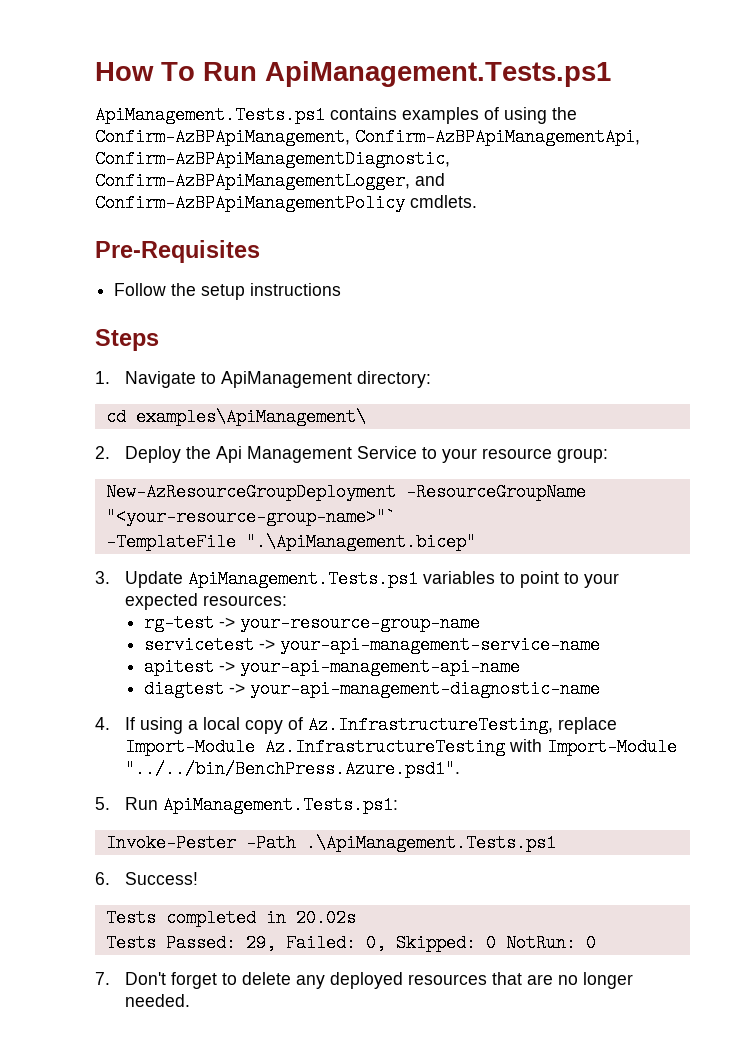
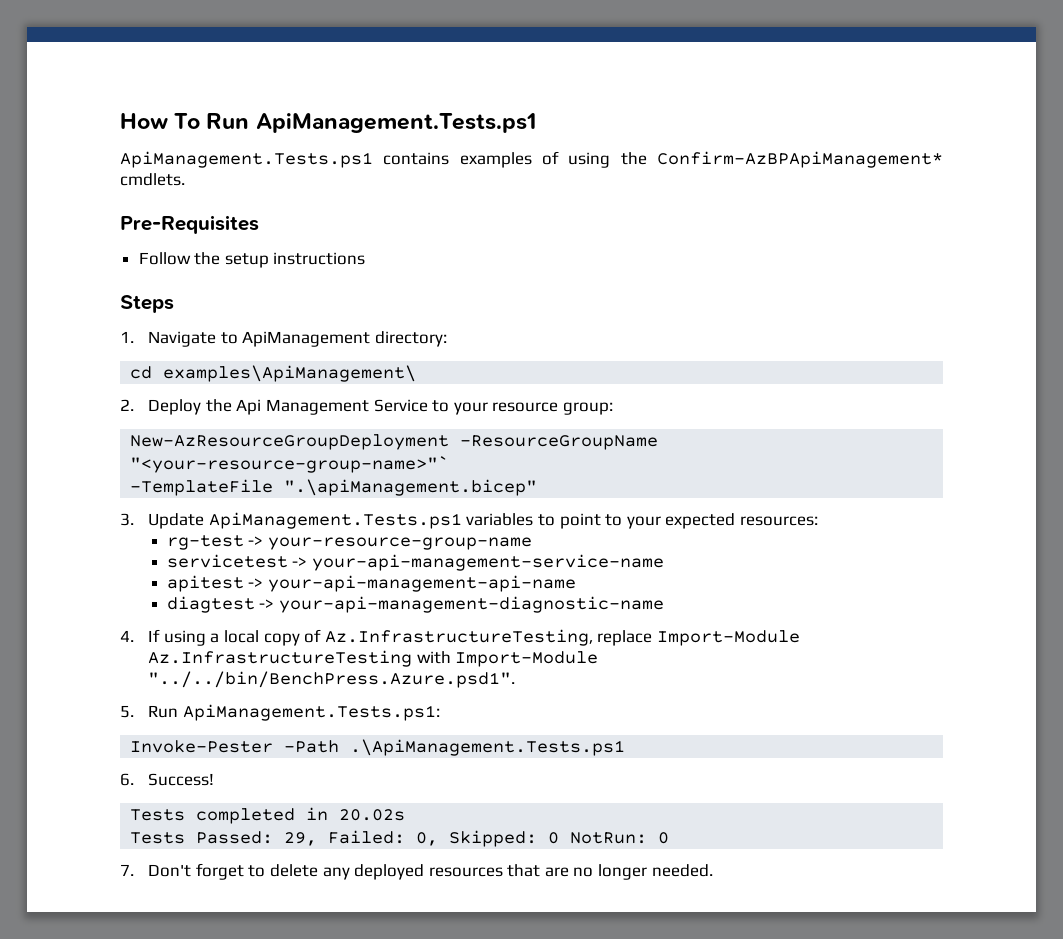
[95,128,640,146] [95,150,450,168] [95,172,445,190] [95,194,405,212] Confirm-AzBPApiManagement, Confirm-AzBPApiManagementApi, Confirm-AzBPApiManagementDiagnostic, Confirm-AzBPApiManagementLogger, and Confirm-AzBPApiManagementPolicy -> [656,151,943,168] Confirm-AzBPApiManagement*
[245,533,476,551] ".\ApiManagement.bicep" -> [284,479,538,496] ".\apiManagement.bicep"

